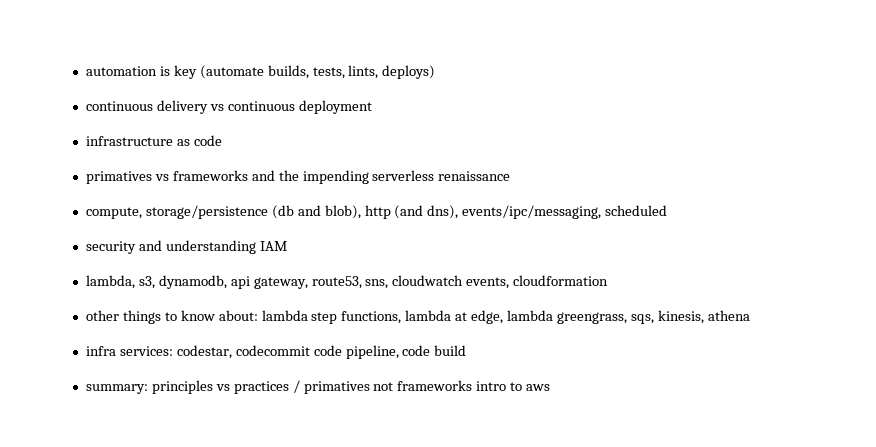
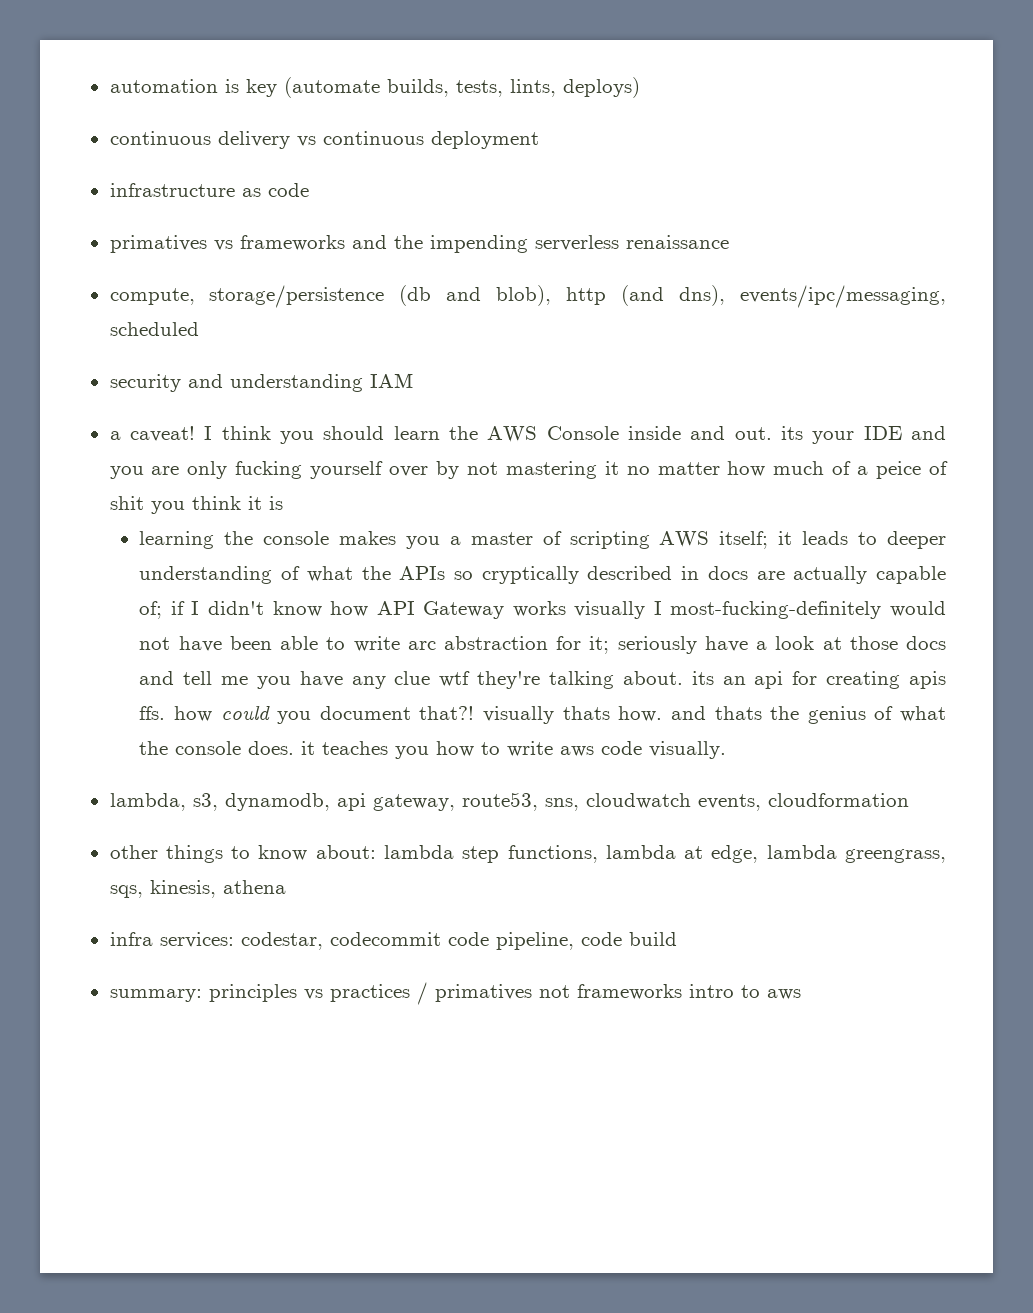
(287, 246) none -> [109,426,947,444] [109,461,948,479] [109,496,283,514] [139,531,947,549] [139,566,946,584] [139,601,947,619] [139,636,946,654] [139,671,946,689] [139,705,946,724] [139,741,727,759] // a caveat! I think you should learn the AWS Console inside and out. its your IDE and you are only fucking yourself over by not mastering it no matter how much of a peice of shit you think it is // learning the console makes you a master of scripting AWS itself; it leads to deeper understanding of what the APIs so cryptically described in docs are actually capable of; if I didn't know how API Gateway works visually I most-fucking-definitely would not have been able to write arc abstraction for it; seriously have a look at those docs and tell me you have any clue wtf they're talking about. its an api for creating apis ffs. how could you document that?! visually thats how. and thats the genius of what the console does. it teaches you how to write aws code visually.

